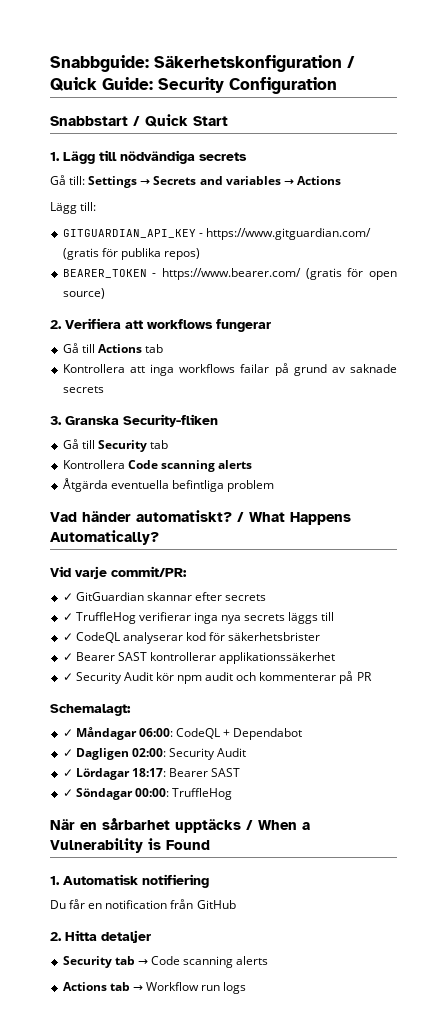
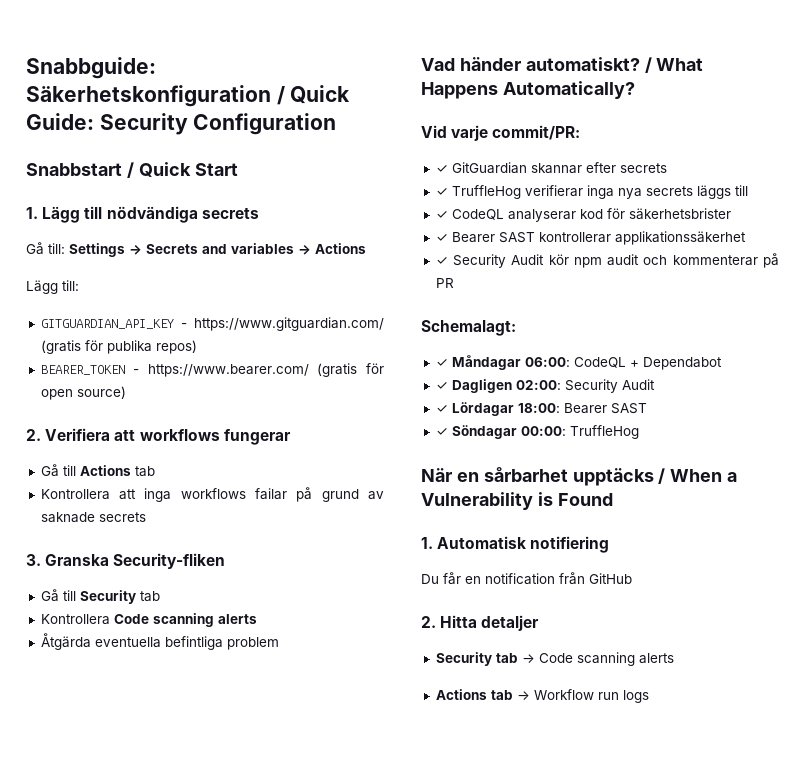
[131,768,166,777] 18:17: -> [517,403,560,413] 18:00:

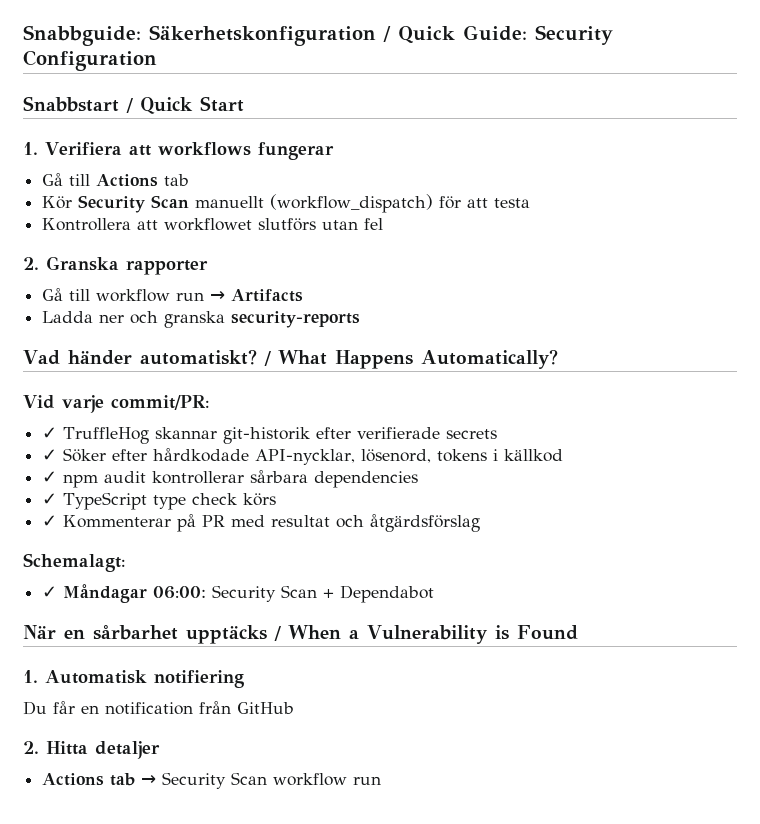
[42,206,259,223] [26,242,366,257] [26,280,79,294] [40,317,384,331] [40,340,197,354] [40,363,384,377] [40,386,126,400] [26,429,41,441] Lägg till nödvändiga secrets // Gå till: Settings → Secrets and variables → Actions // Lägg till: // GITGUARDIAN_API_KEY - https://www.gitguardian.com/ (gratis för publika repos) // BEARER_TOKEN - https://www.bearer.com/ (gratis för open source) // 2. -> (38, 148) none
[40,487,385,502] [40,512,146,523] [26,553,226,569] [40,589,160,604] [40,613,257,627] [40,633,279,650] Kontrollera att inga workflows failar på grund av saknade secrets // 3. Granska Security-fliken // Gå till Security tab // Kontrollera Code scanning alerts // Åtgärda eventuella befintliga problem -> [42,194,531,213] [42,218,384,231] [23,256,208,275] [42,288,304,302] [42,311,361,328] Kör Security Scan manuellt (workflow_dispatch) för att testa // Kontrollera att workflowet slutförs utan fel // 2. Granska rapporter // Gå till workflow run → Artifacts // Ladda ner och granska security-reports
[451,162,667,174] [435,185,748,199] [435,208,731,222] [435,231,746,245] [435,253,779,268] [435,278,454,288] GitGuardian skannar efter secrets // ✓ TruffleHog verifierar inga nya secrets läggs till // ✓ CodeQL analyserar kod för säkerhetsbrister // ✓ Bearer SAST kontrollerar applikationssäkerhet // ✓ Security Audit kör npm audit och kommenterar på PR -> [63,427,498,444] [42,448,564,465] [42,470,419,488] [42,492,277,510] [42,514,481,532] TruffleHog skannar git-historik efter verifierade secrets // ✓ Söker efter hårdkodade API-nycklar, lösenord, tokens i källkod // ✓ npm audit kontrollerar sårbara dependencies // ✓ TypeScript type check körs // ✓ Kommenterar på PR med resultat och åtgärdsförslag
[573,357,626,368] CodeQL -> [212,585,318,602] Security Scan
[435,379,655,393] [435,402,647,416] [435,425,639,439] // ✓ Dagligen 02:00: Security Audit // ✓ Lördagar 18:00: Bearer SAST // ✓ Söndagar 00:00: TruffleHog -> (435, 594) none
[435,652,674,666] // Security tab → Code scanning alerts -> (160, 750) none
[533,689,649,703] Workflow run logs -> [162,772,382,789] Security Scan workflow run

